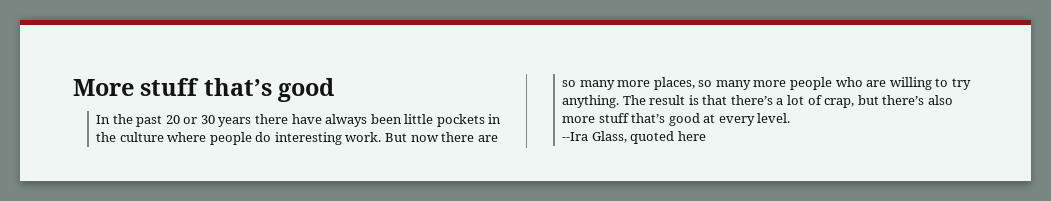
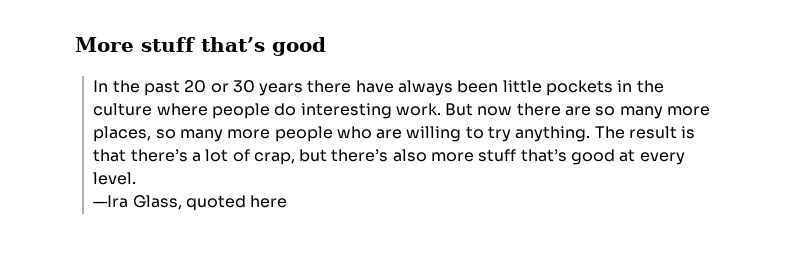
[562,132,589,141] --Ira -> [93,195,129,208] —Ira

